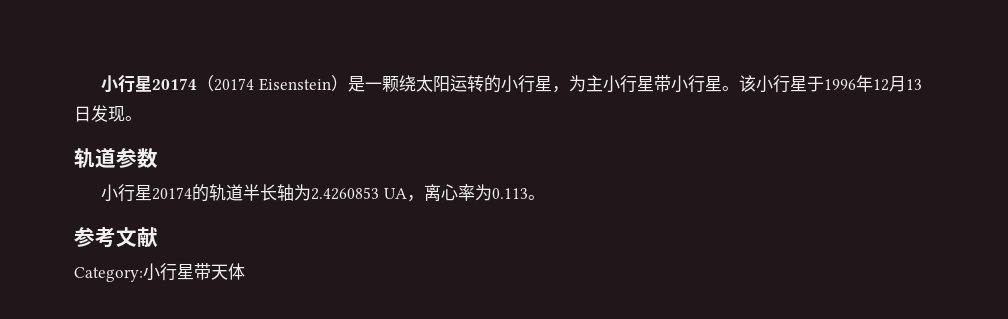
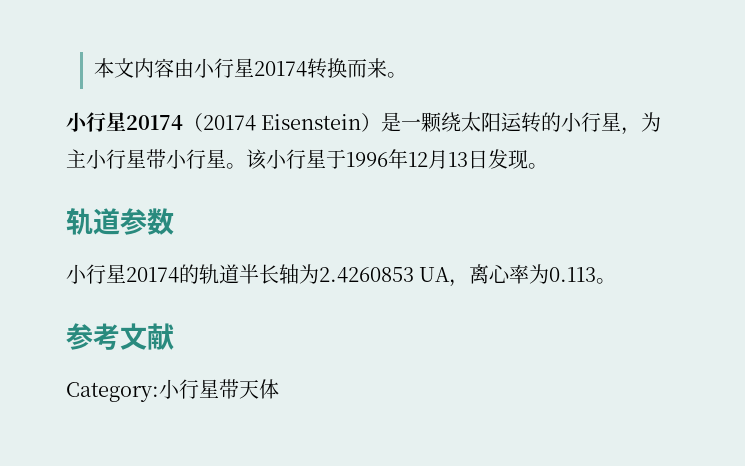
(101, 84) none -> [93,58,407,79] 本文内容由小行星20174转换而来。 //

